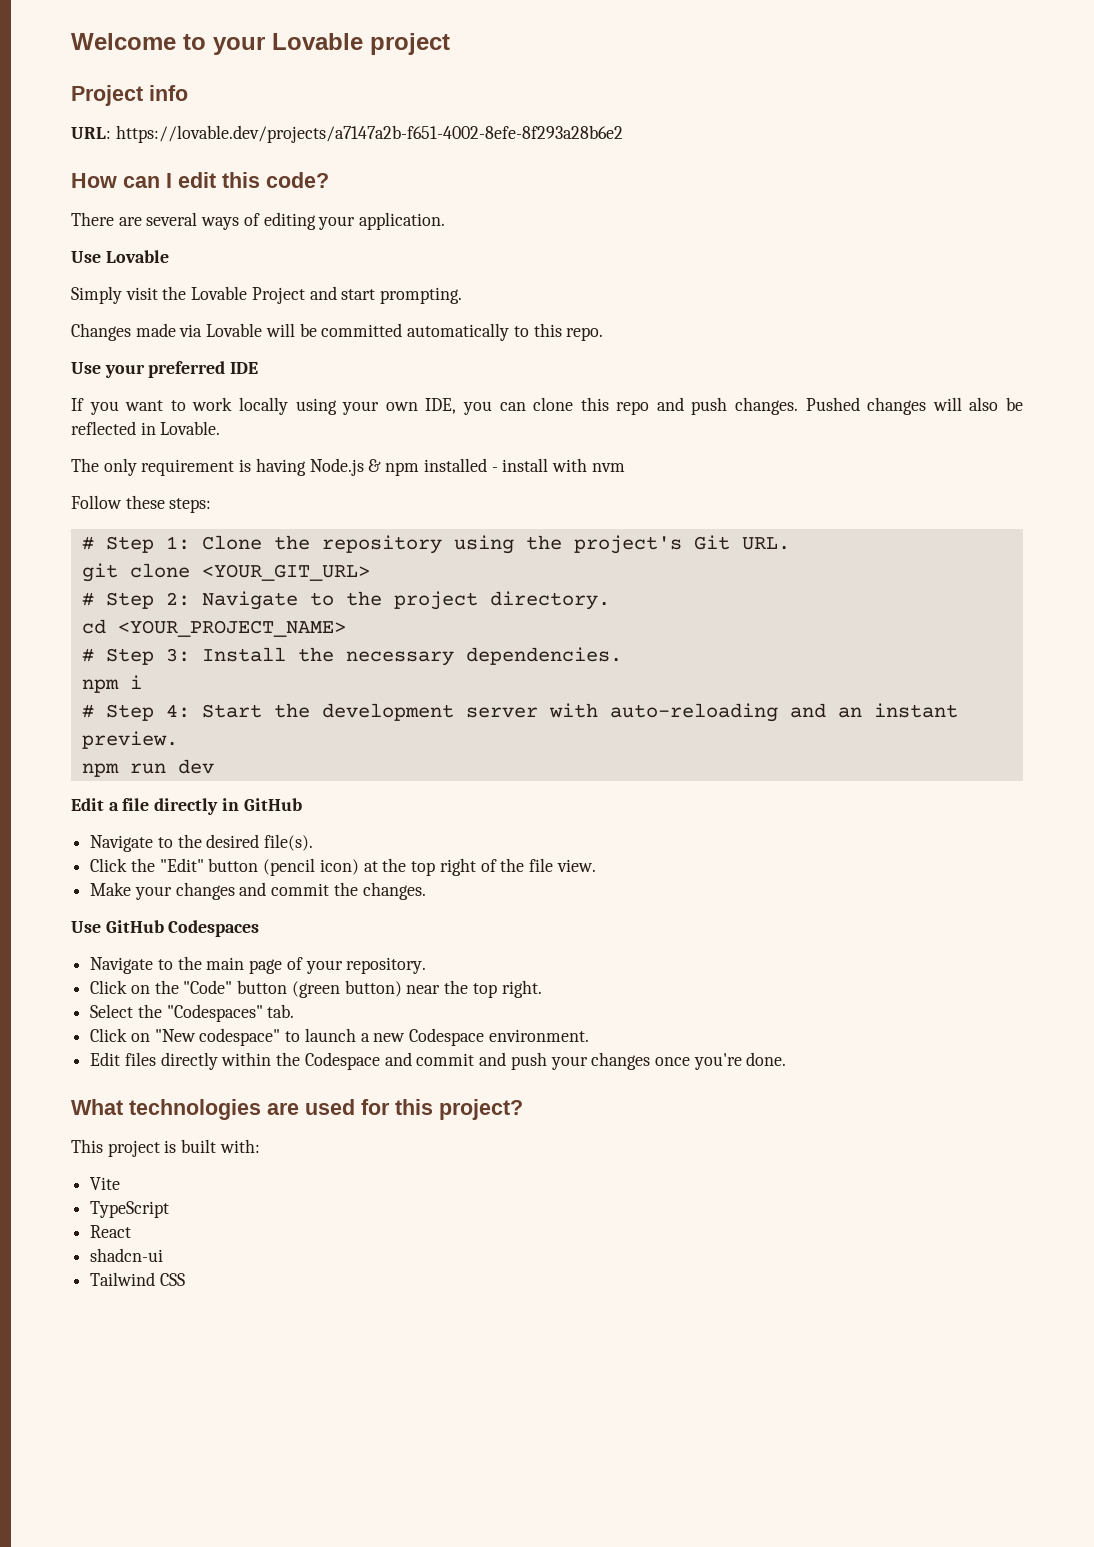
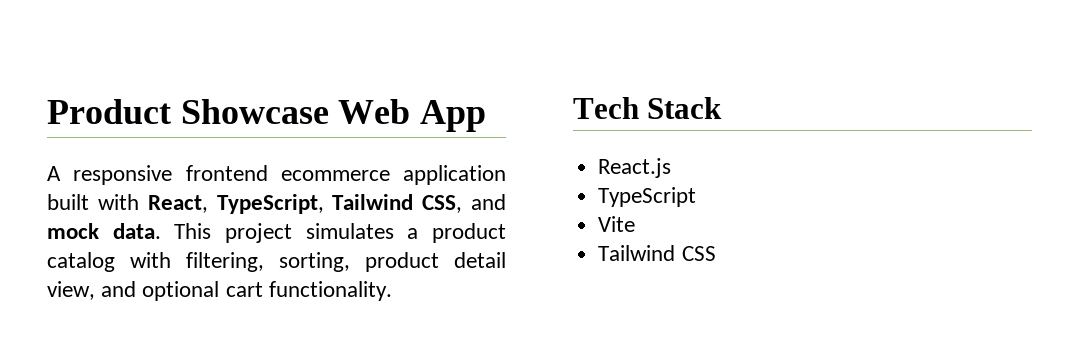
[71,33,450,55] [71,85,188,106] [71,125,623,143] [71,172,329,188] [71,212,446,230] [71,250,169,263] [71,286,463,304] [71,323,604,341] [71,361,259,378] [71,397,1024,415] [71,421,221,435] [71,458,625,476] [71,495,212,513] [81,535,790,554] [81,563,370,582] [81,591,610,610] [81,619,346,637] [81,647,622,666] [81,675,142,693] [81,703,958,722] [81,731,178,749] [81,759,214,777] [71,798,302,815] [90,834,314,852] [90,858,596,876] [90,882,426,900] [71,920,260,937] [90,956,427,974] [90,980,542,998] [90,1004,295,1022] [90,1028,589,1046] [90,1052,787,1070] [71,1099,523,1120] [71,1139,260,1157] [90,1177,121,1190] [90,1201,170,1218] [90,1225,132,1238] [90,1248,164,1262] Welcome to your Lovable project // Project info // URL: https://lovable.dev/projects/a7147a2b-f651-4002-8efe-8f293a28b6e2 // How can I edit this code? // There are several ways of editing your application. // Use Lovable // Simply visit the Lovable Project and start prompting. // Changes made via Lovable will be committed automatically to this repo. // Use your preferred IDE // If you want to work locally using your own IDE, you can clone this repo and push changes. Pushed changes will also be reflected in Lovable. // The only requirement is having Node.js & npm installed - install with nvm // Follow these steps: // # Step 1: Clone the repository using the project's Git URL. // git clone <YOUR_GIT_URL> // # Step 2: Navigate to the project directory. // cd <YOUR_PROJECT_NAME> // # Step 3: Install the necessary dependencies. // npm i // # Step 4: Start the development server with auto-reloading and an instant preview. // npm run dev // Edit a file directly in GitHub // Navigate to the desired file(s). // Click the "Edit" button (pencil icon) at the top right of the file view. // Make your changes and commit the changes. // Use GitHub Codespaces // Navigate to the main page of your repository. // Click on the "Code" button (green button) near the top right. // Select the "Codespaces" tab. // Click on "New codespace" to launch a new Codespace environment. // Edit files directly within the Codespace and commit and push your changes once you're done. // What technologies are used for this project? // This project is built with: // Vite // TypeScript // React // shadcn-ui -> [47,99,487,132] [47,165,506,185] [47,194,506,214] [47,223,506,243] [47,252,506,272] [47,281,392,301] [573,97,723,119] [598,158,672,178] [598,187,697,207] [598,216,636,232] Product Showcase Web App // A responsive frontend ecommerce application built with React, TypeScript, Tailwind CSS, and mock data. This project simulates a product catalog with filtering, sorting, product detail view, and optional cart functionality. // Tech Stack // React.js // TypeScript // Vite

